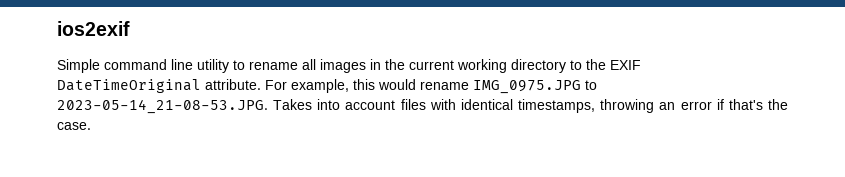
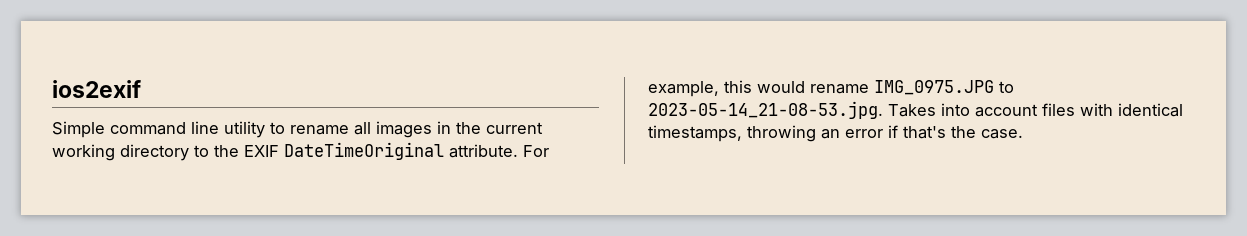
[57,99,268,114] 2023-05-14_21-08-53.JPG. -> [648,101,883,119] 2023-05-14_21-08-53.jpg.

